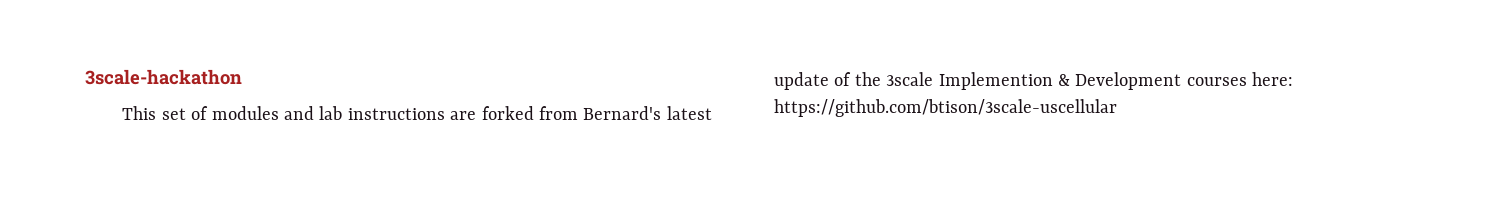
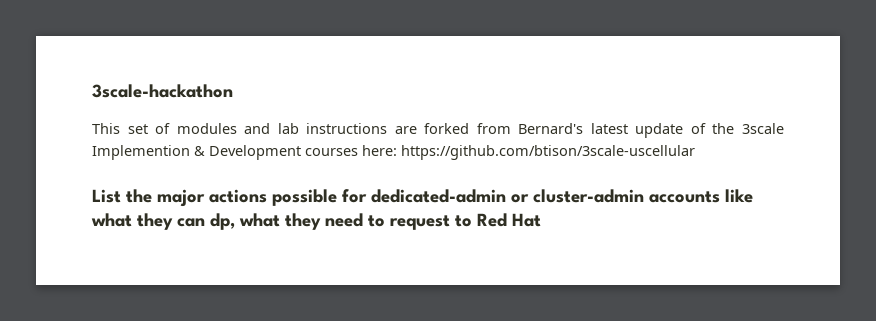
(1117, 108) none -> [92,189,753,207] [91,213,541,230] // List the major actions possible for dedicated-admin or cluster-admin accounts like what they can dp, what they need to request to Red Hat

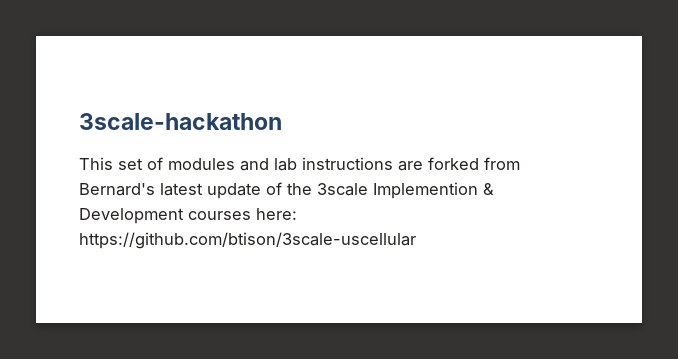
[92,189,753,207] [91,213,541,230] // List the major actions possible for dedicated-admin or cluster-admin accounts like what they can dp, what they need to request to Red Hat -> (416, 240) none

